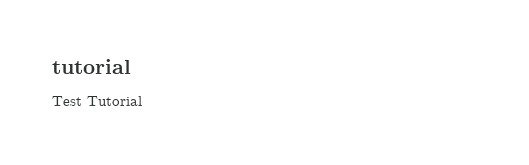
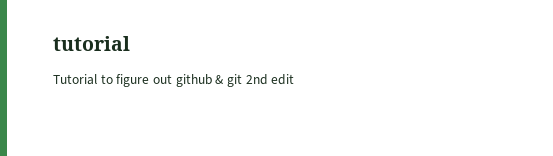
[52,96,142,106] Test Tutorial -> [53,74,295,87] Tutorial to figure out github & git 2nd edit

